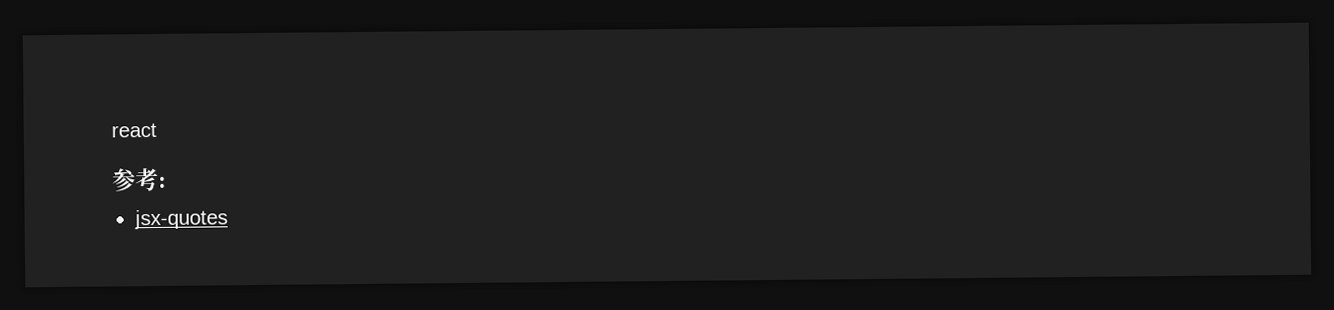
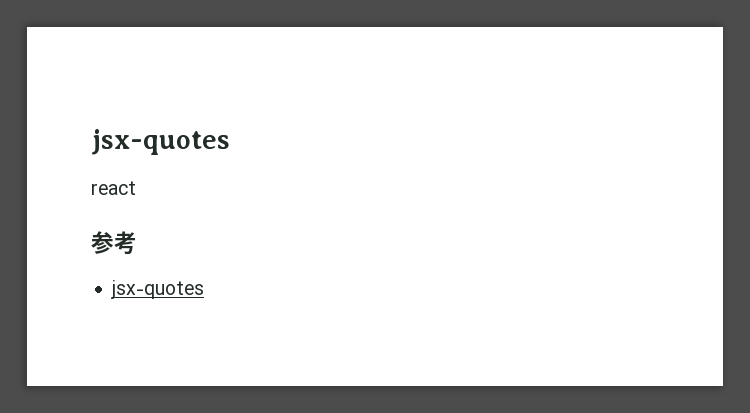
(111, 130) none -> [91,129,230,155] jsx-quotes //
[158,176,167,188] : -> (137, 243) none

